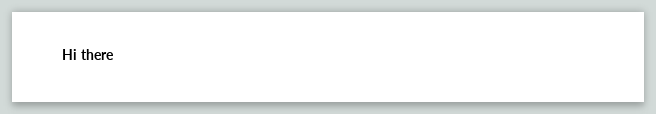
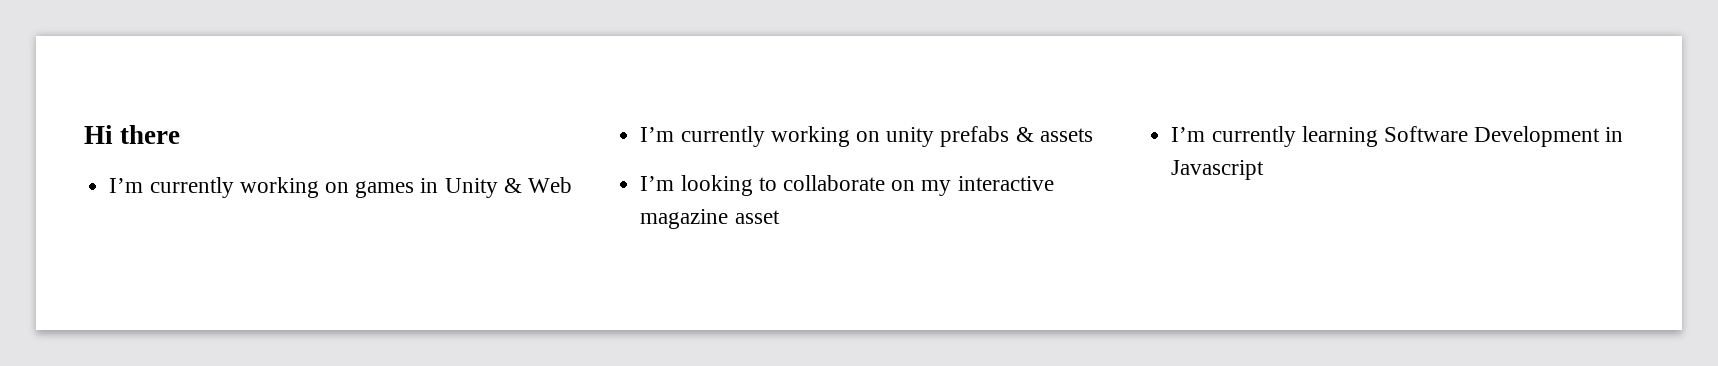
(114, 54) none -> [109,177,572,198] [640,126,1093,147] [640,175,1054,196] [640,209,780,229] [1171,126,1624,147] [1171,160,1265,180] // I’m currently working on games in Unity & Web // I’m currently working on unity prefabs & assets // I’m looking to collaborate on my interactive magazine asset // I’m currently learning Software Development in Javascript

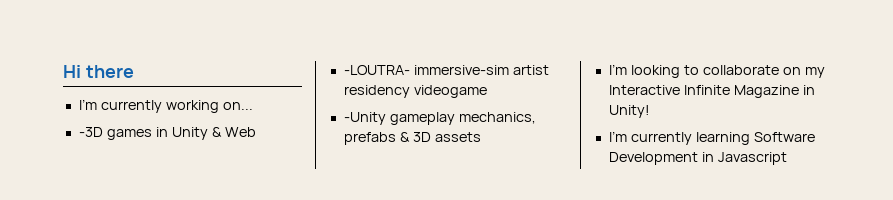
[324,182,349,193] on -> [222,102,253,110] [78,127,103,137] on... // -3D
[640,126,935,147] I’m currently working on unity -> [343,65,549,75] [343,85,487,98] [343,112,536,125] -LOUTRA- immersive-sim artist residency videogame // -Unity gameplay mechanics,
(1034, 134) none -> [412,132,431,142] 3D
[957,176,1054,191] [640,209,780,229] interactive magazine asset -> [608,85,815,98] [608,105,650,118] Interactive Infinite Magazine in Unity!

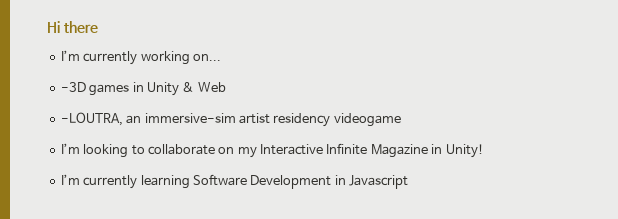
[343,65,410,75] -LOUTRA- -> [60,112,142,126] -LOUTRA, an
[343,112,536,125] [343,132,481,145] // -Unity gameplay mechanics, prefabs & 3D assets -> (401, 120) none

